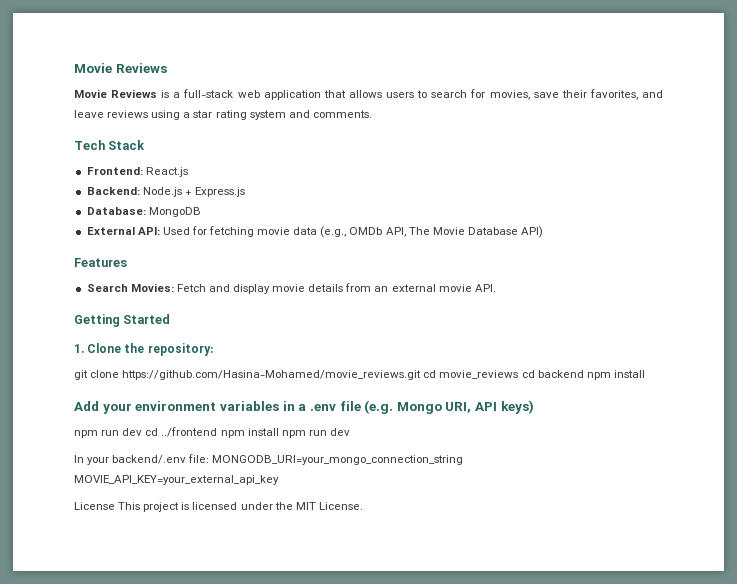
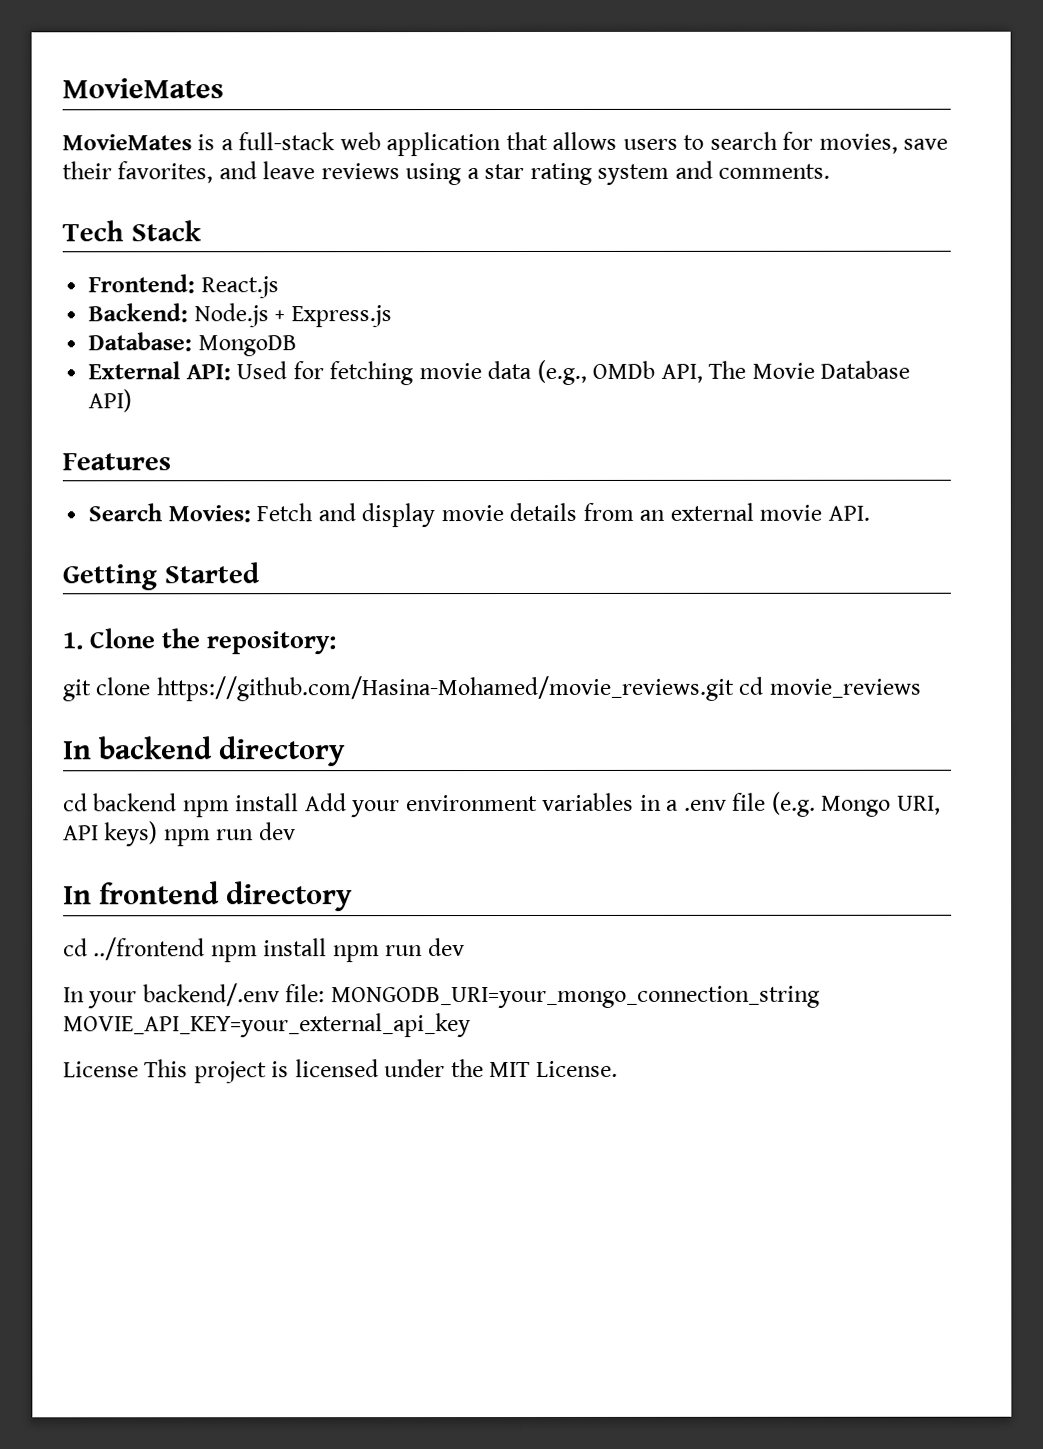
[74,63,167,73] [74,89,158,98] Movie Reviews // Movie Reviews -> [62,78,224,99] [62,134,192,151] MovieMates // MovieMates
(519, 374) none -> [63,736,347,767] // In backend directory //
(645, 374) // -> (300, 802) none
[74,428,143,438] // npm run dev -> [163,822,296,847] [63,881,354,912] npm run dev // In frontend directory //

